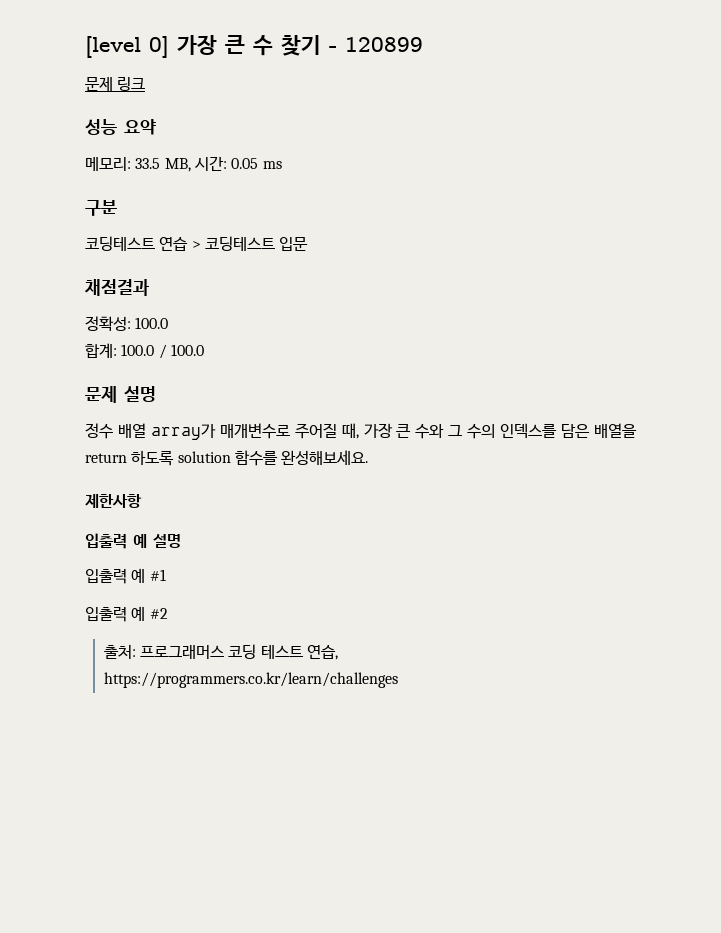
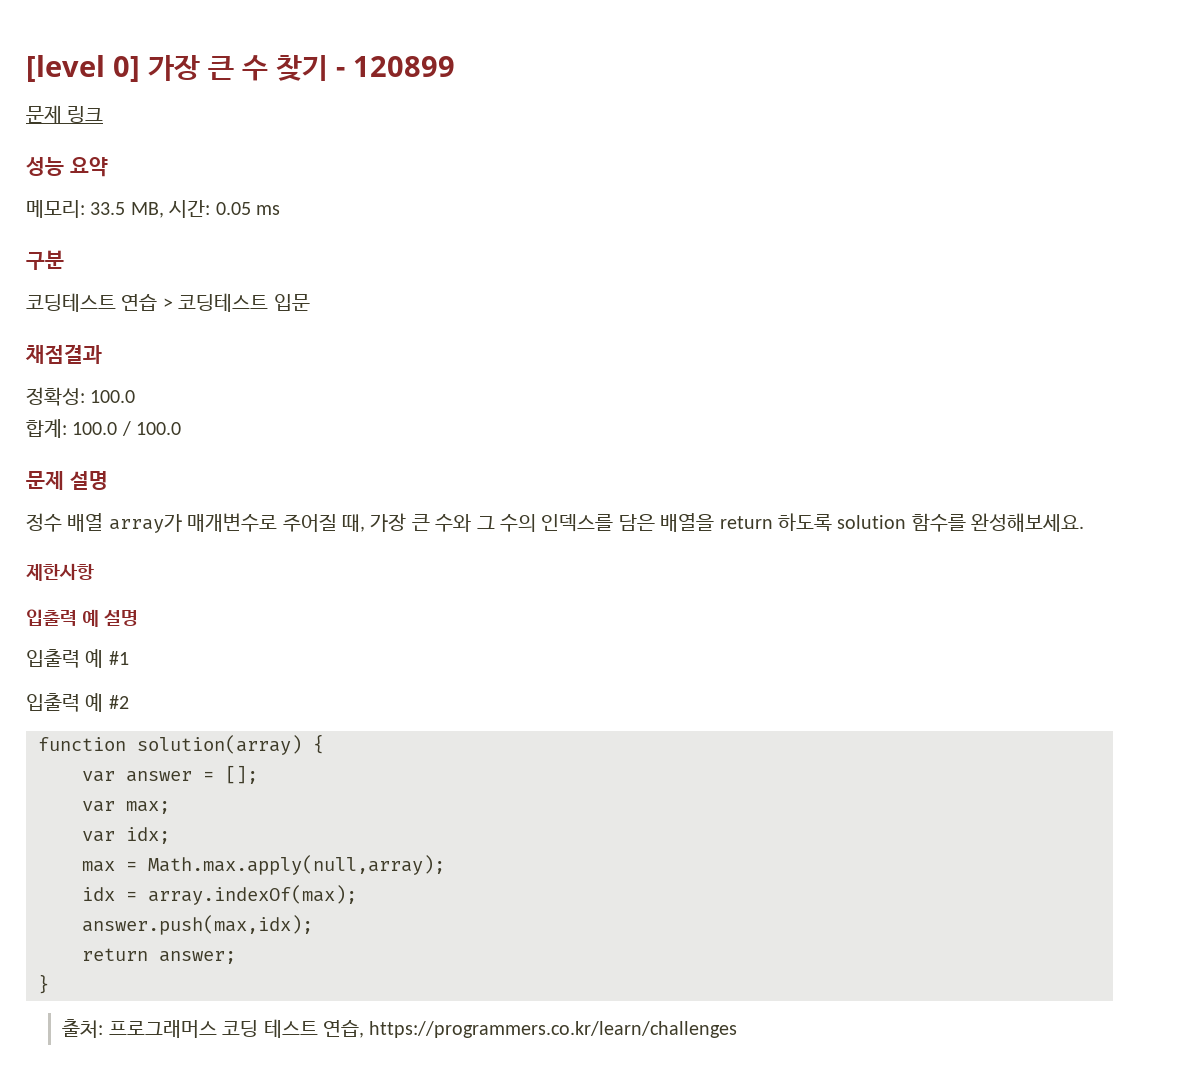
(168, 613) none -> [38,734,324,755] [82,765,258,784] [82,801,170,814] [82,827,170,844] [82,855,445,875] [82,885,357,905] [82,915,313,935] [82,948,236,964] [38,974,49,994] // function solution(array) { // var answer = []; // var max; // var idx; // max = Math.max.apply(null,array); // idx = array.indexOf(max); // answer.push(max,idx); // return answer; // }

